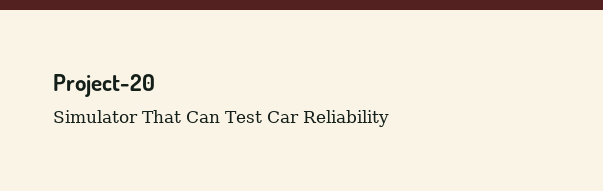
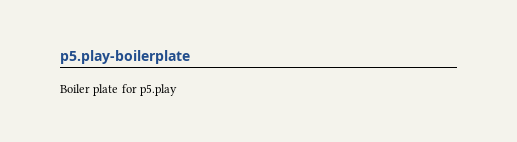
[53,74,155,97] [53,110,389,127] Project-20 // Simulator That Can Test Car Reliability -> [60,50,190,64] [60,84,178,96] p5.play-boilerplate // Boiler plate for p5.play

